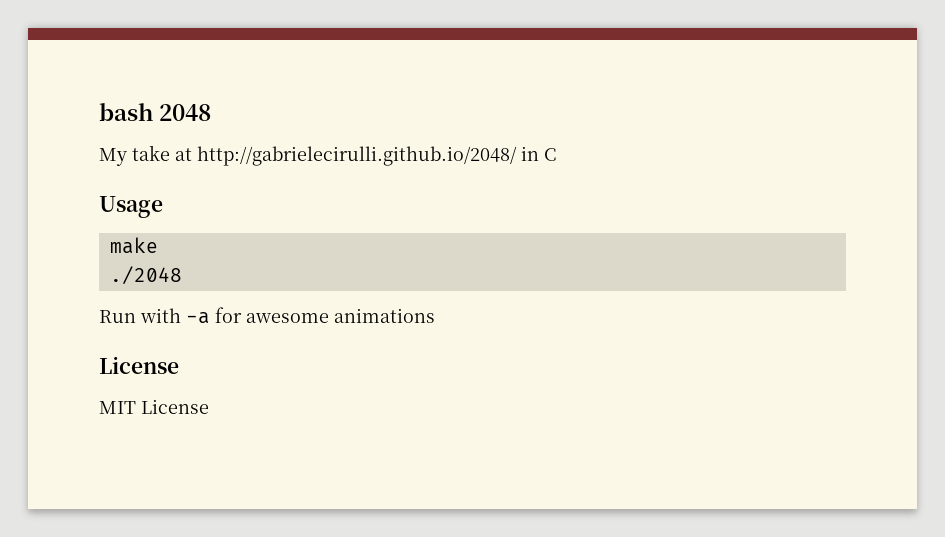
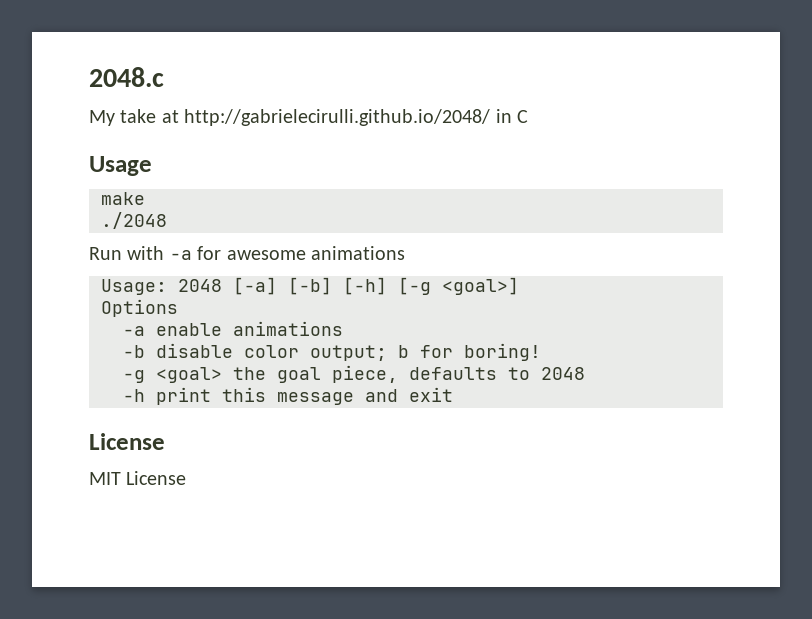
[99,103,212,121] bash 2048 -> [89,67,164,87] 2048.c
(435, 315) none -> [101,277,519,295] [101,299,178,317] [123,321,343,336] [123,343,541,361] [123,365,585,383] [123,387,453,405] // Usage: 2048 [-a] [-b] [-h] [-g <goal>] // Options // -a enable animations // -b disable color output; b for boring! // -g <goal> the goal piece, defaults to 2048 // -h print this message and exit

